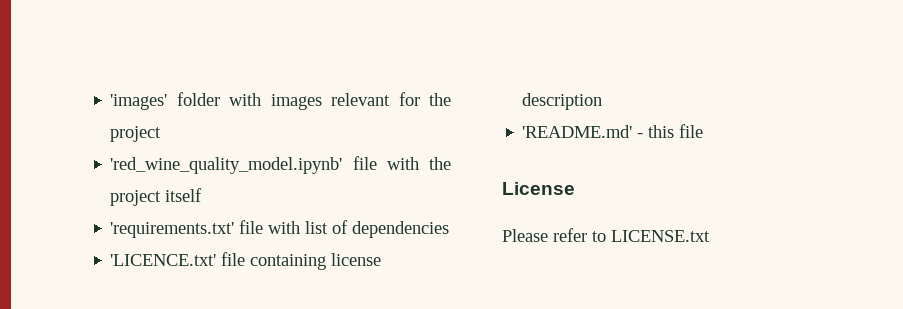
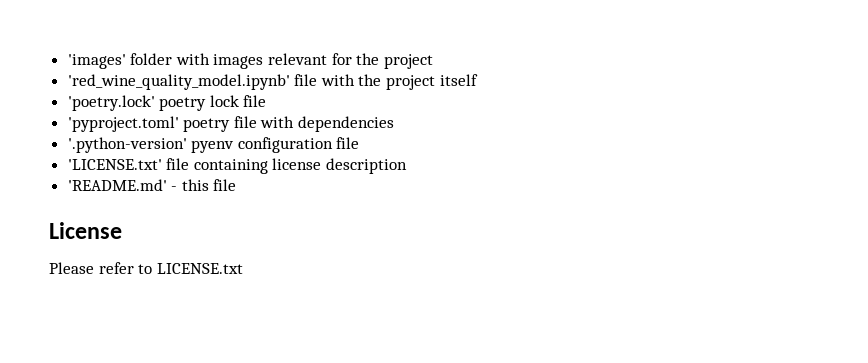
[110,220,450,238] [110,254,217,266] 'requirements.txt' file with list of dependencies // 'LICENCE.txt' -> [67,95,267,111] [67,116,395,132] [67,137,360,153] [67,159,162,170] 'poetry.lock' poetry lock file // 'pyproject.toml' poetry file with dependencies // '.python-version' pyenv configuration file // 'LICENSE.txt'

